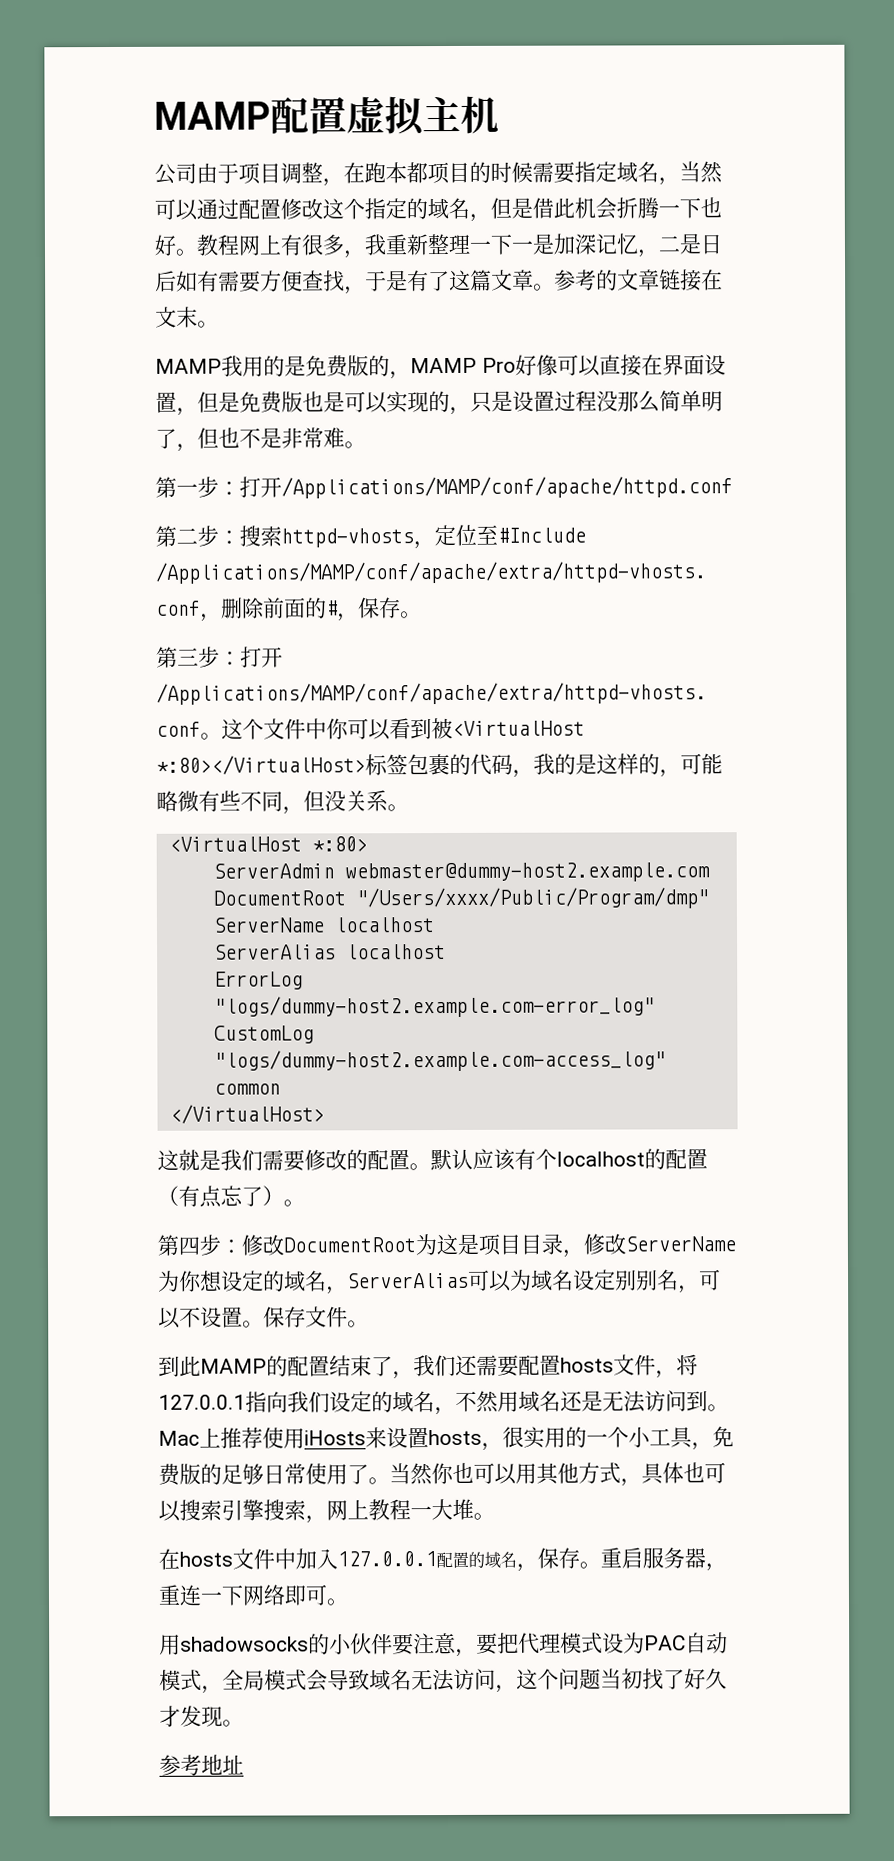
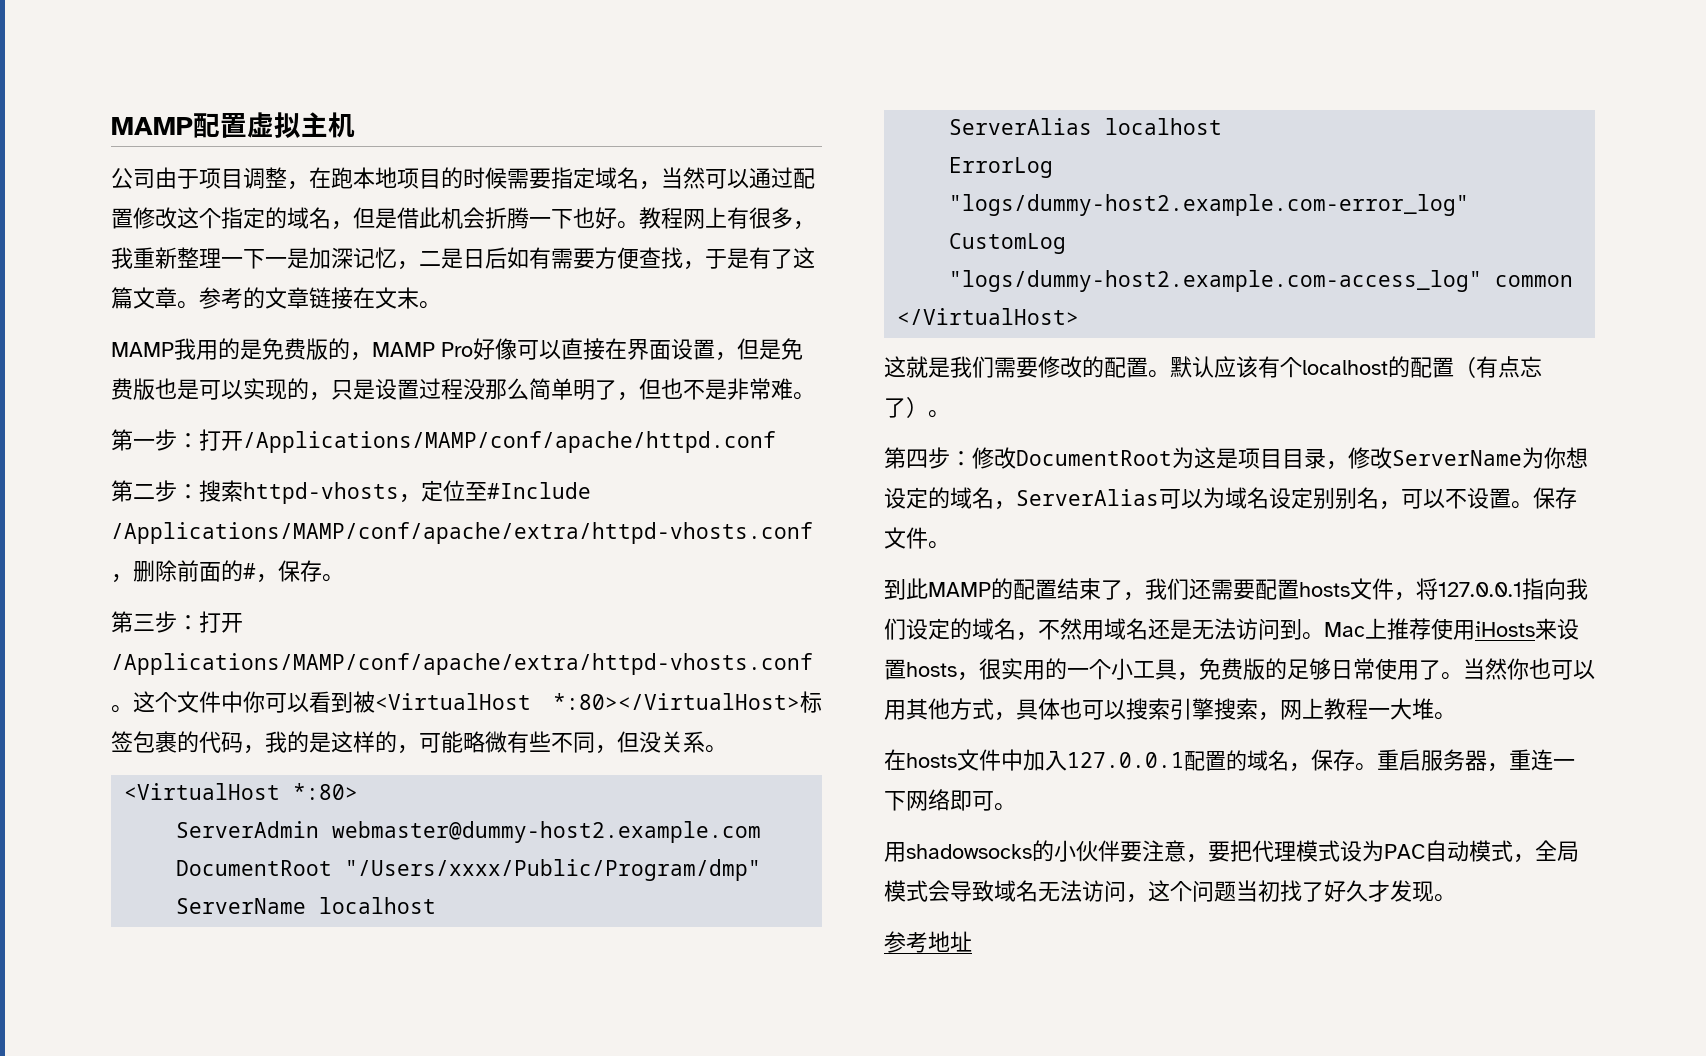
[406,162,428,184] 都 -> [375,167,397,188] 地

